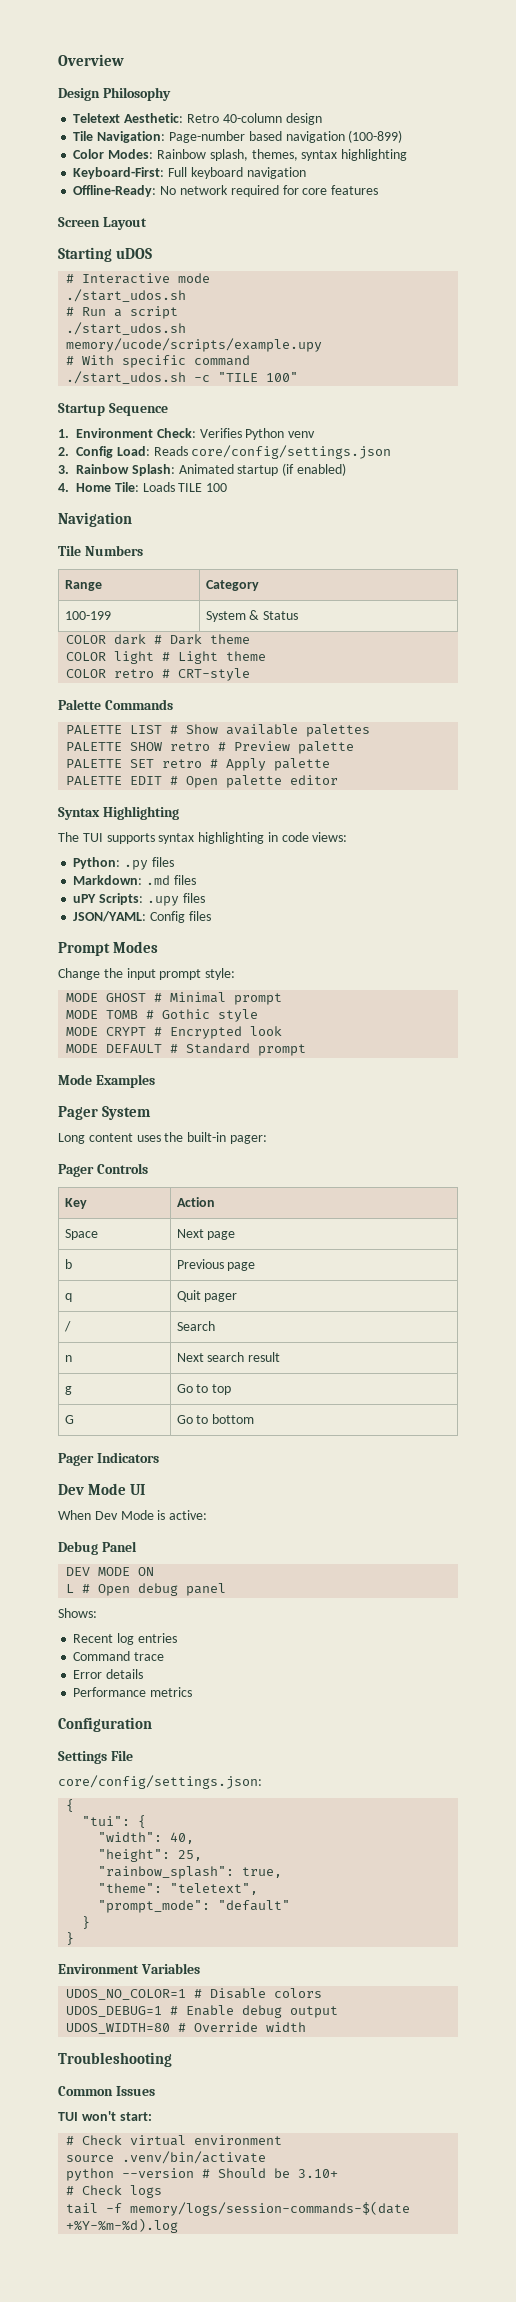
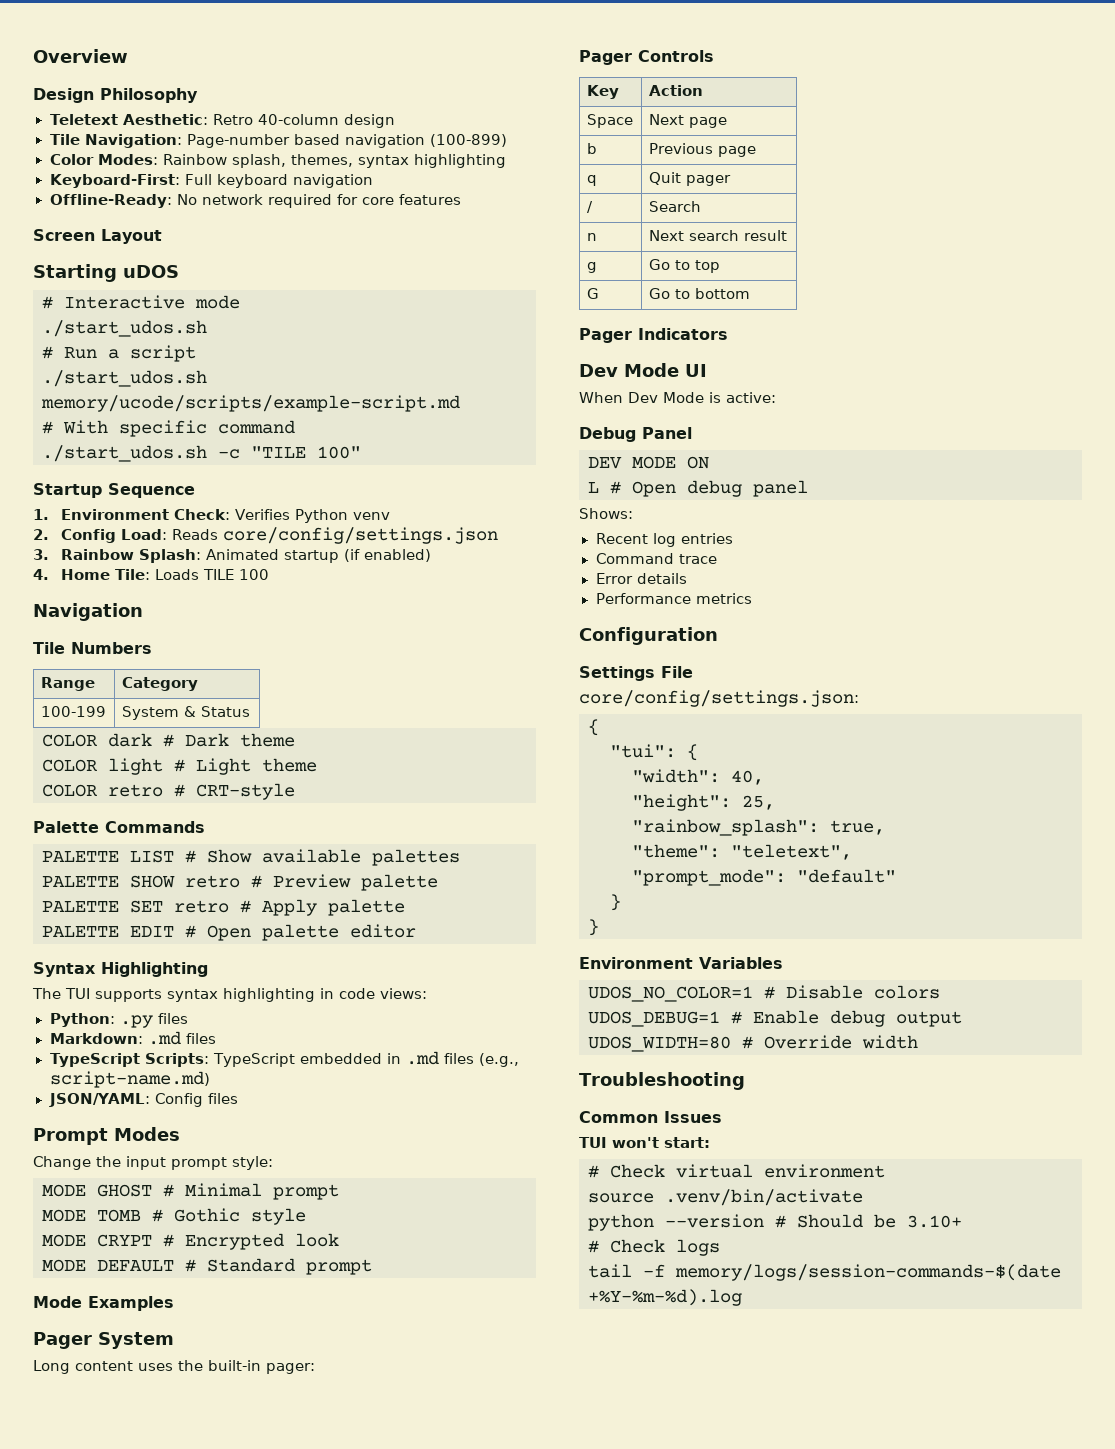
[66,338,323,352] memory/ucode/scripts/example.upy -> [41,395,460,412] memory/ucode/scripts/example-script.md
[73,893,205,906] uPY Scripts: .upy files -> [49,1051,520,1067] [49,1071,210,1088] TypeScript Scripts: TypeScript embedded in .md files (e.g., script-name.md)

